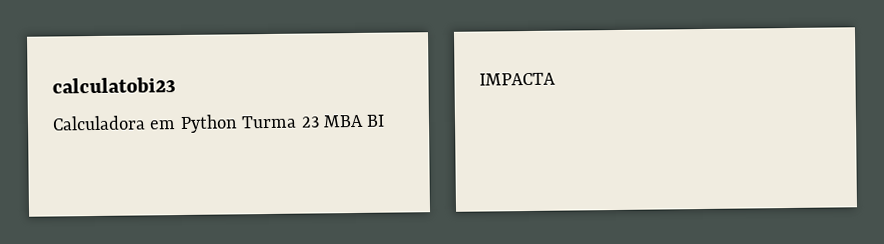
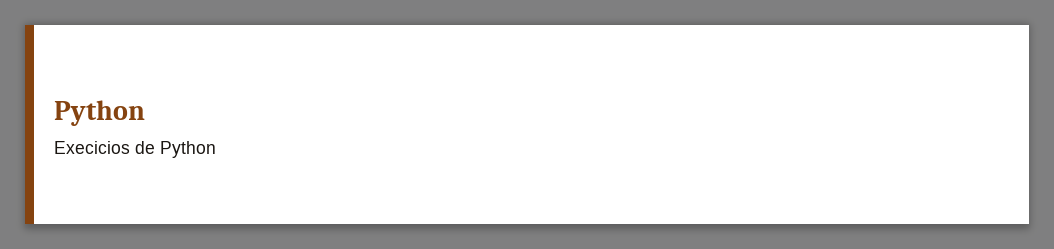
[52,77,176,94] [52,114,386,134] [479,72,556,86] calculatobi23 // Calculadora em Python Turma 23 MBA BI IMPACTA -> [54,100,145,126] [54,141,216,158] Python // Execicios de Python

